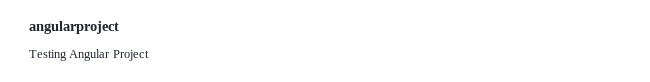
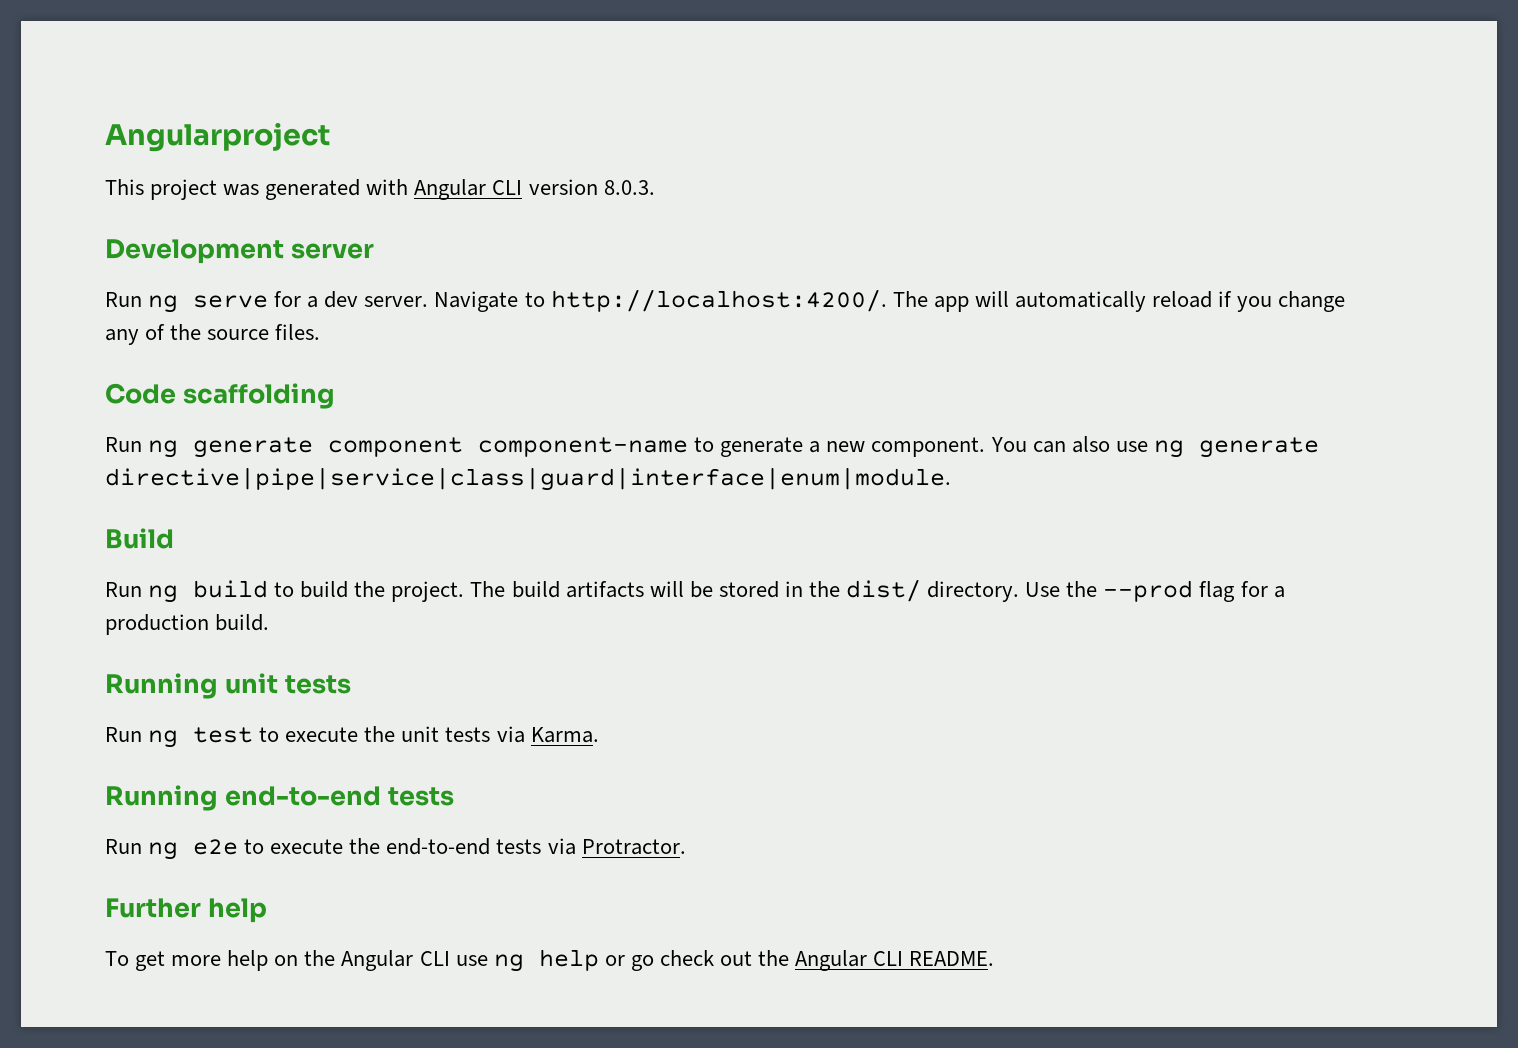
[29,21,119,34] [29,49,149,61] angularproject // Testing Angular Project -> [105,123,330,152] [105,179,655,200] [105,239,374,264] [105,289,1346,313] [105,324,321,345] [105,383,335,409] [105,436,1319,458] [105,467,951,491] [105,528,174,549] [105,579,1285,603] [105,614,270,635] [105,673,351,699] [105,726,599,748] [105,785,454,811] [105,838,686,860] [105,898,267,923] [105,949,995,972] Angularproject // This project was generated with Angular CLI version 8.0.3. // Development server // Run ng serve for a dev server. Navigate to http://localhost:4200/. The app will automatically reload if you change any of the source files. // Code scaffolding // Run ng generate component component-name to generate a new component. You can also use ng generate directive|pipe|service|class|guard|interface|enum|module. // Build // Run ng build to build the project. The build artifacts will be stored in the dist/ directory. Use the --prod flag for a production build. // Running unit tests // Run ng test to execute the unit tests via Karma. // Running end-to-end tests // Run ng e2e to execute the end-to-end tests via Protractor. // Further help // To get more help on the Angular CLI use ng help or go check out the Angular CLI README.

